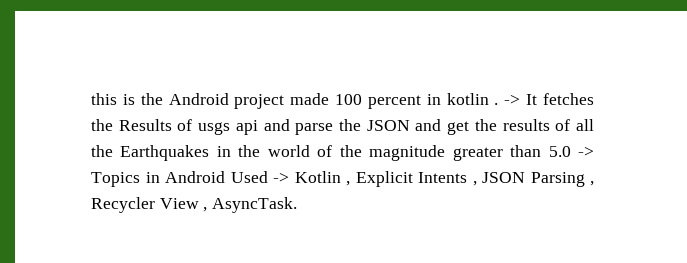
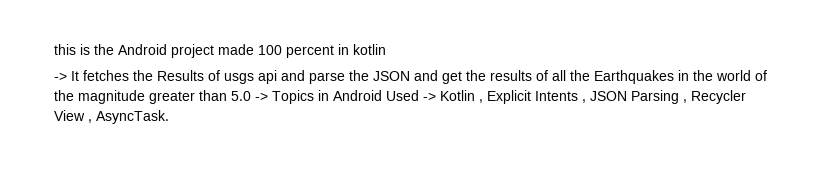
[494,103,499,105] . -> (386, 49) //

